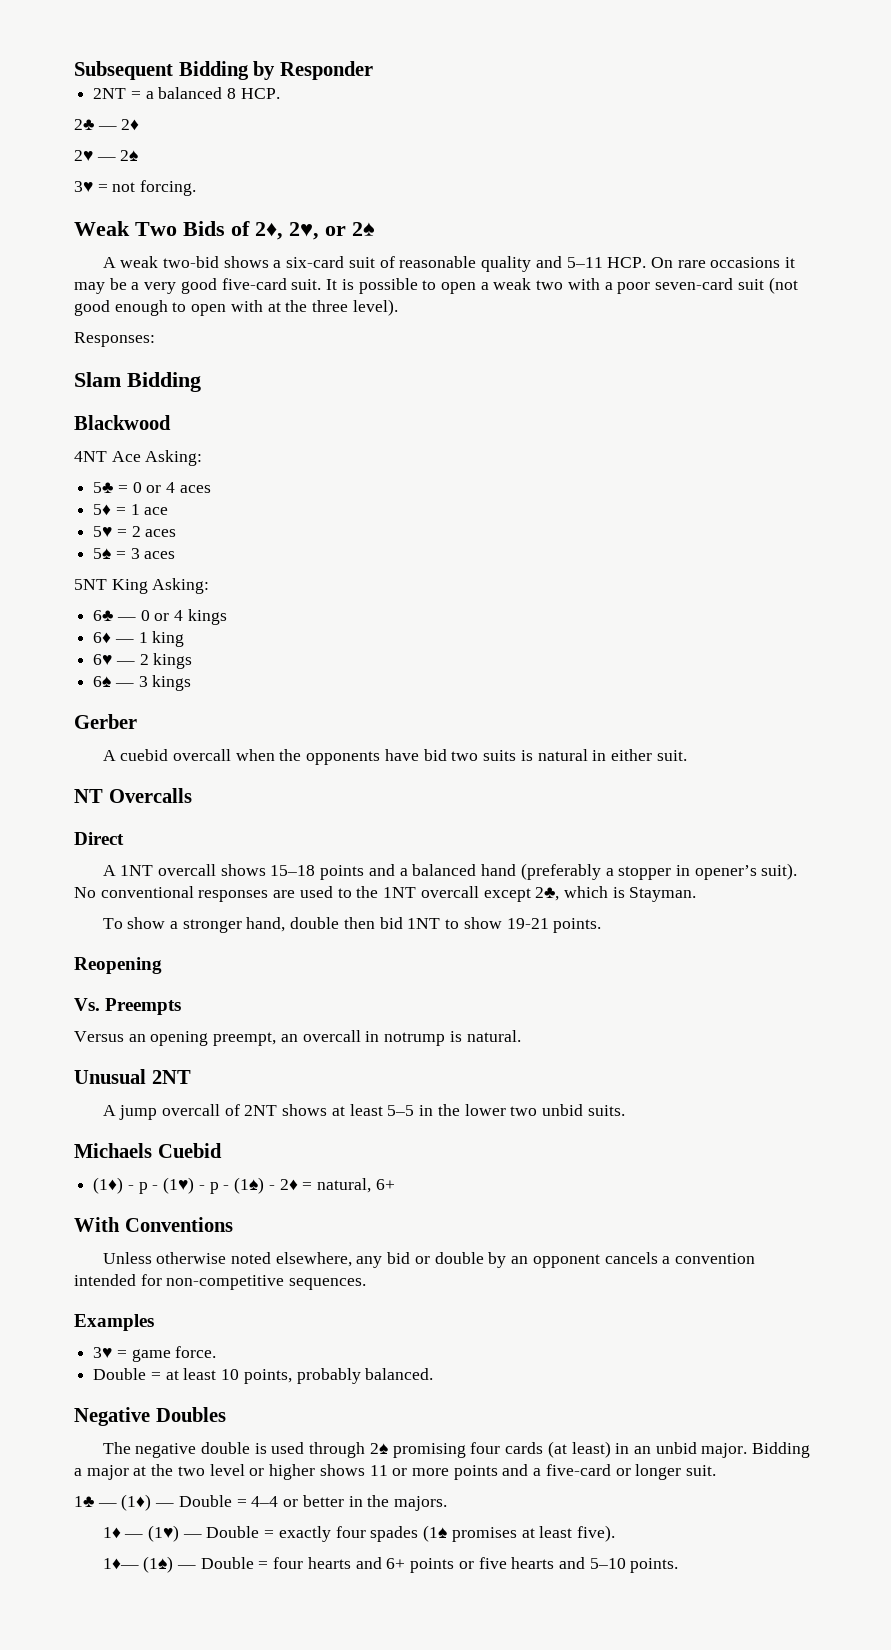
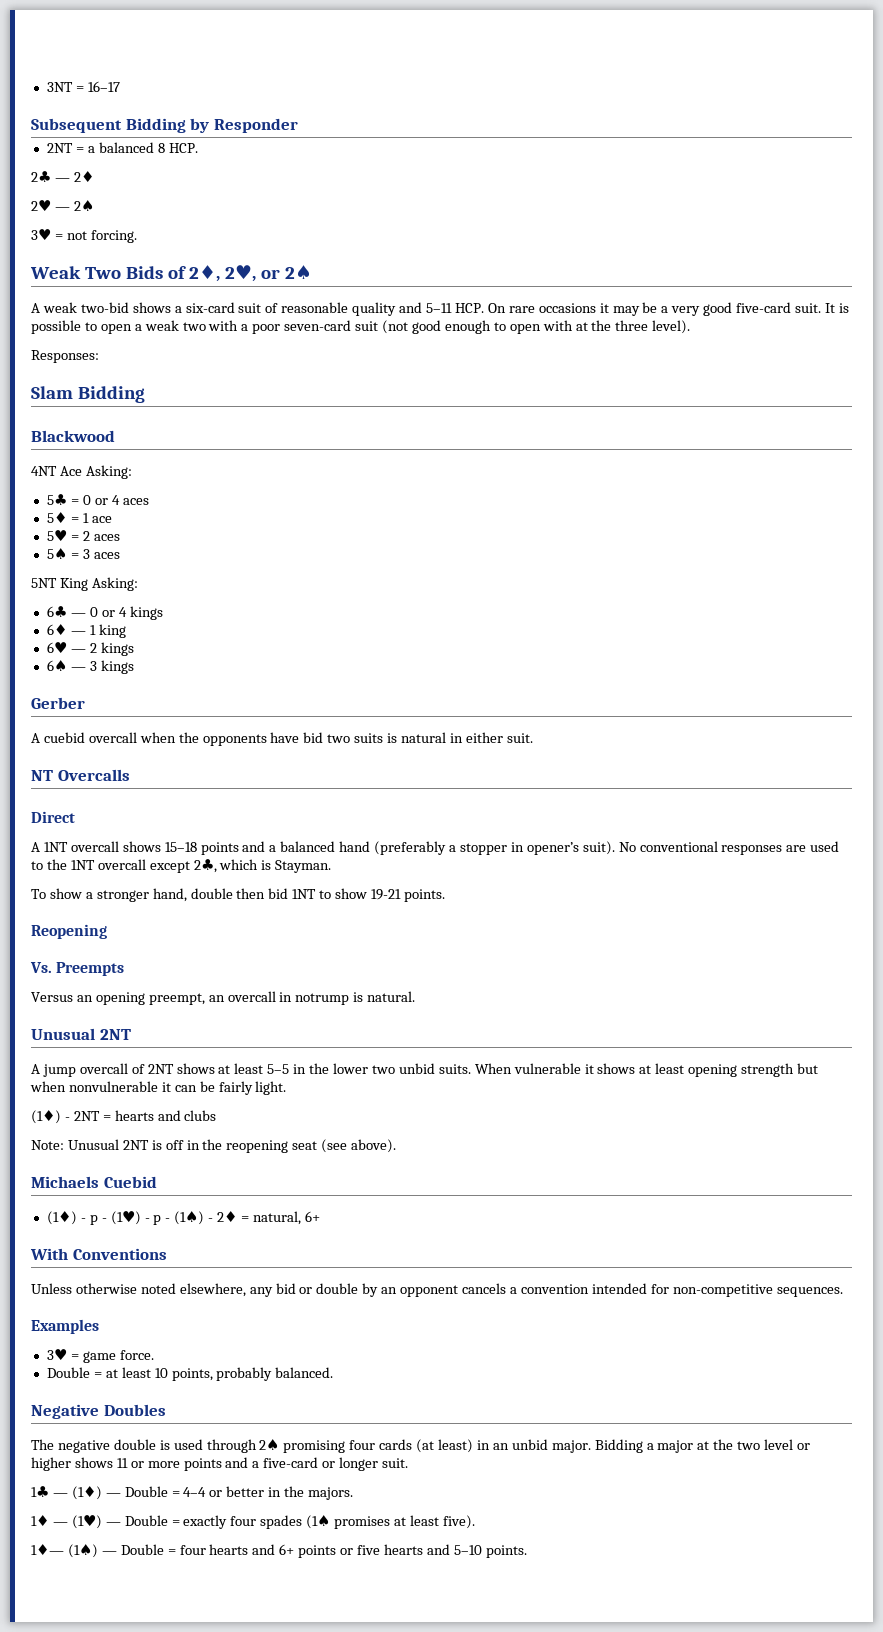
(74, 70) none -> [46,81,120,92] 3NT = 16–17 //
(625, 1110) none -> [474,1063,819,1077] [30,1081,287,1095] [31,1110,217,1124] [31,1139,397,1153] When vulnerable it shows at least opening strength but when nonvulnerable it can be fairly light. // (1♦) - 2NT = hearts and clubs // Note: Unusual 2NT is off in the reopening seat (see above).

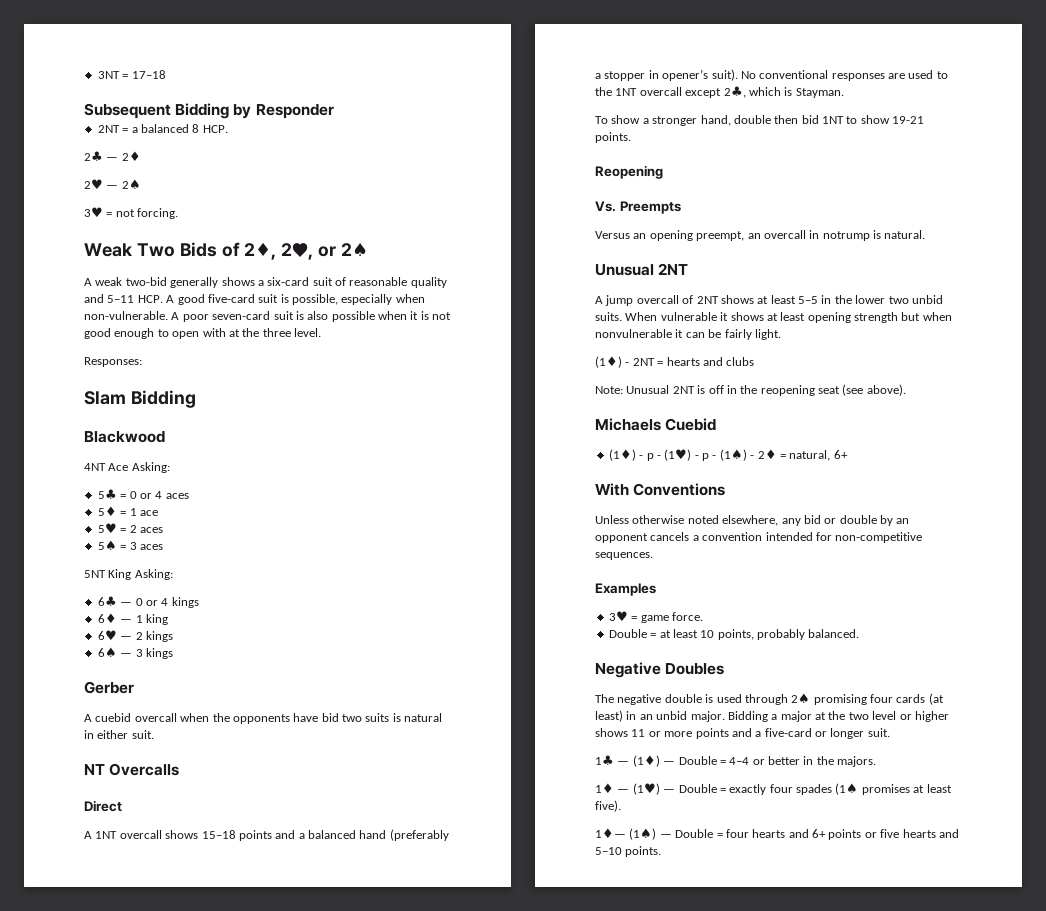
[87,81,120,92] 16–17 -> [131,70,166,79] 17–18
(129, 307) none -> [170,277,219,288] generally
[487,302,849,316] [31,320,409,334] On rare occasions it may be a very good five-card suit. It is possible to open a weak two with a poor seven-card suit (not -> [166,294,425,305] [84,311,452,322] A good five-card suit is possible, especially when non-vulnerable. A poor seven-card suit is also possible when it is not
[652,320,691,334] level). -> [294,328,321,337] level.

